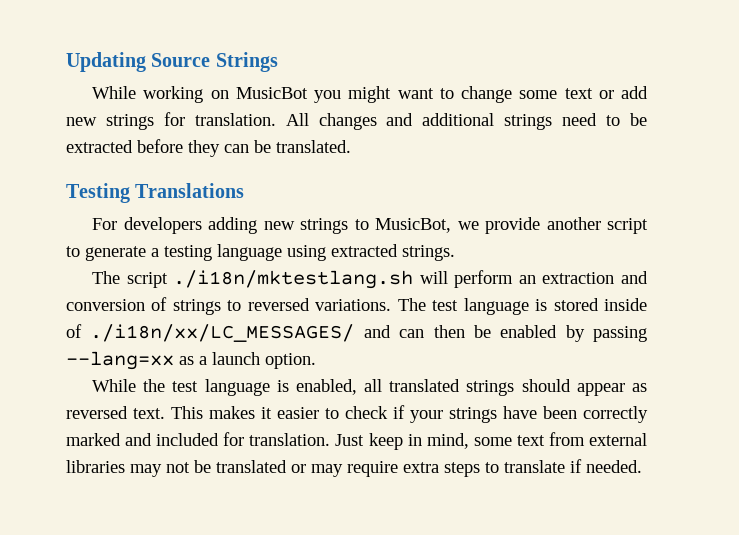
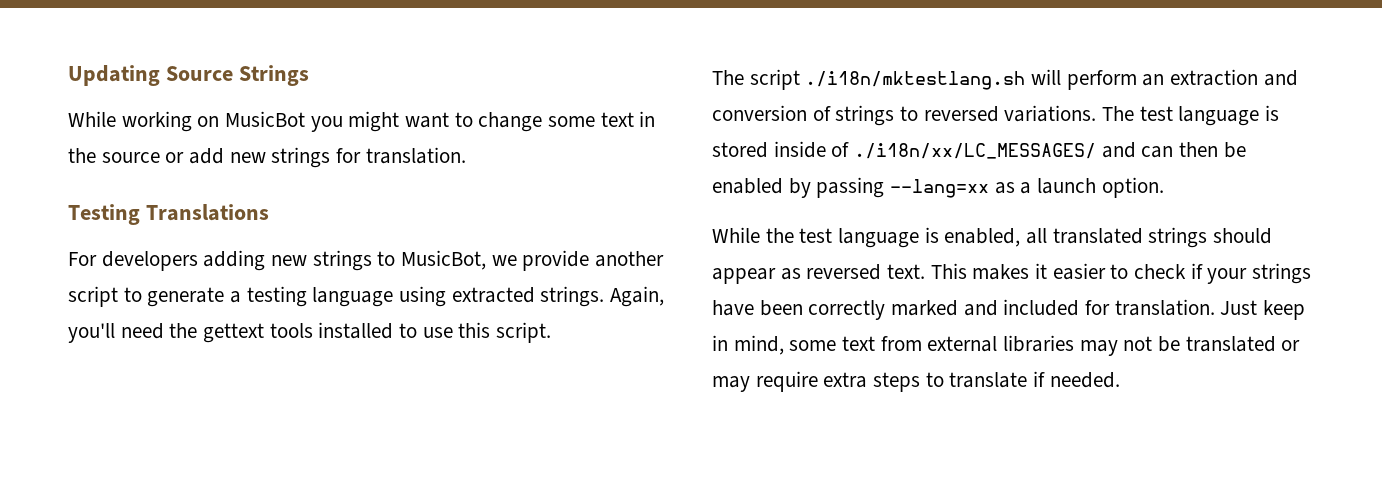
(593, 93) none -> [639,111,656,127] [68,148,160,163] in the source
[285,113,647,130] [66,139,351,157] All changes and additional strings need to be extracted before they can be translated. -> (466, 155) none
(455, 253) none -> [610,286,665,307] [68,322,552,343] Again, you'll need the gettext tools installed to use this script.

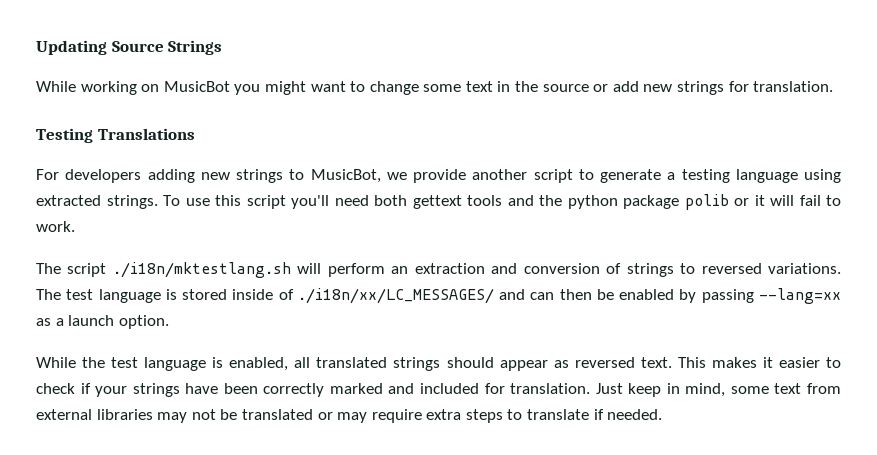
[610,286,665,307] Again, -> [163,195,286,209] To use this script
[169,323,198,338] the -> [374,195,407,206] both
[318,322,552,343] installed to use this script. -> [507,194,841,210] [36,221,75,232] and the python package polib or it will fail to work.

